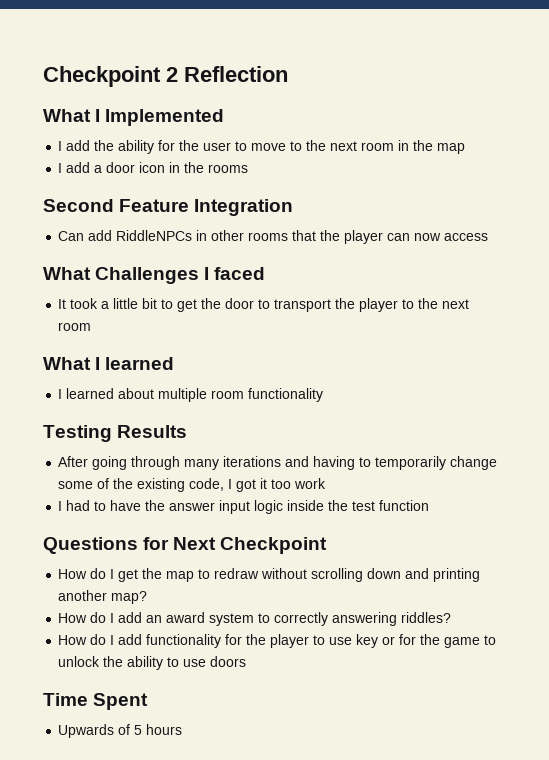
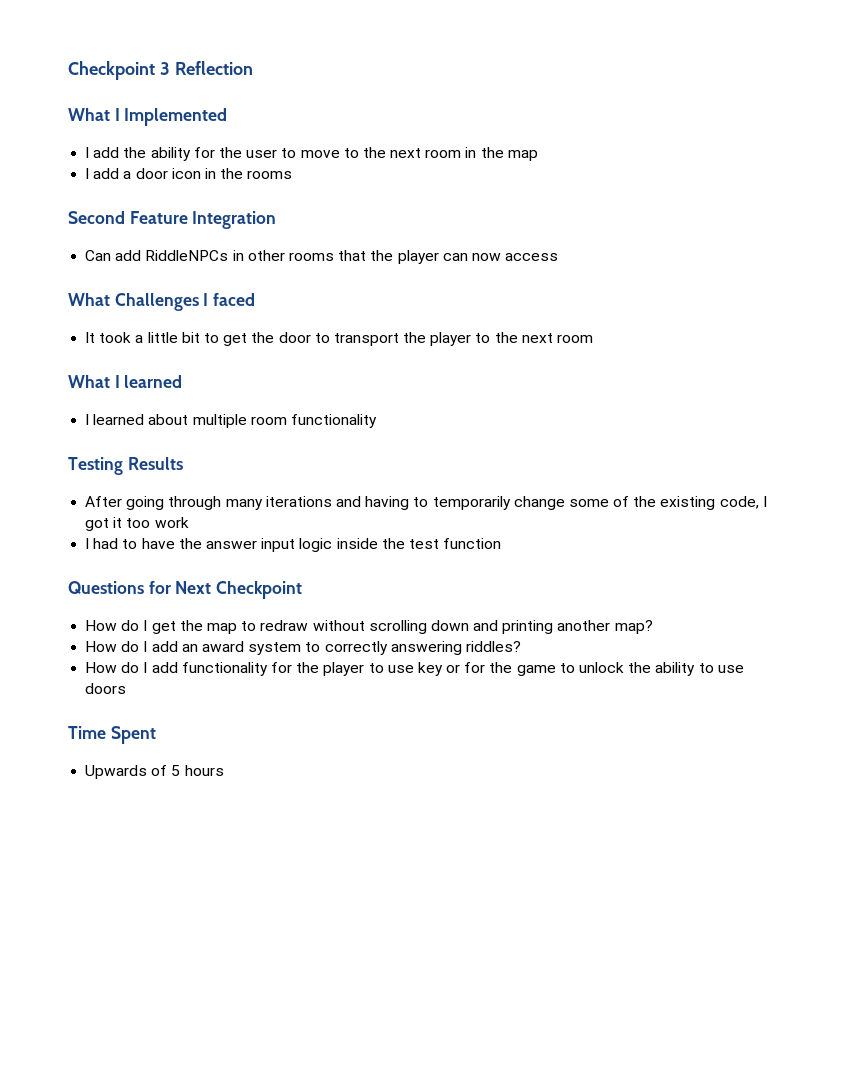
[43,66,178,87] Checkpoint 2 -> [68,61,170,80] Checkpoint 3

